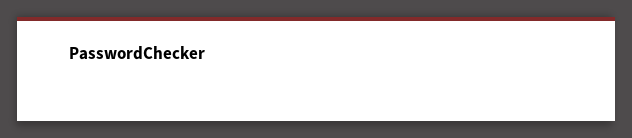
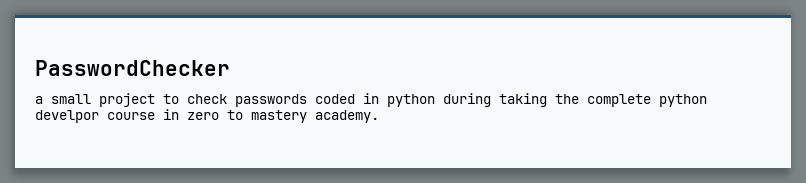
(205, 53) none -> [35,93,707,107] [35,109,379,123] // a small project to check passwords coded in python during taking the complete python develpor course in zero to mastery academy.

